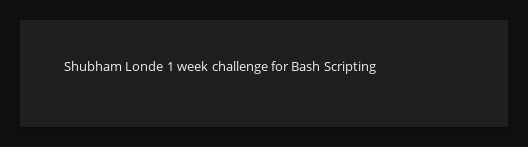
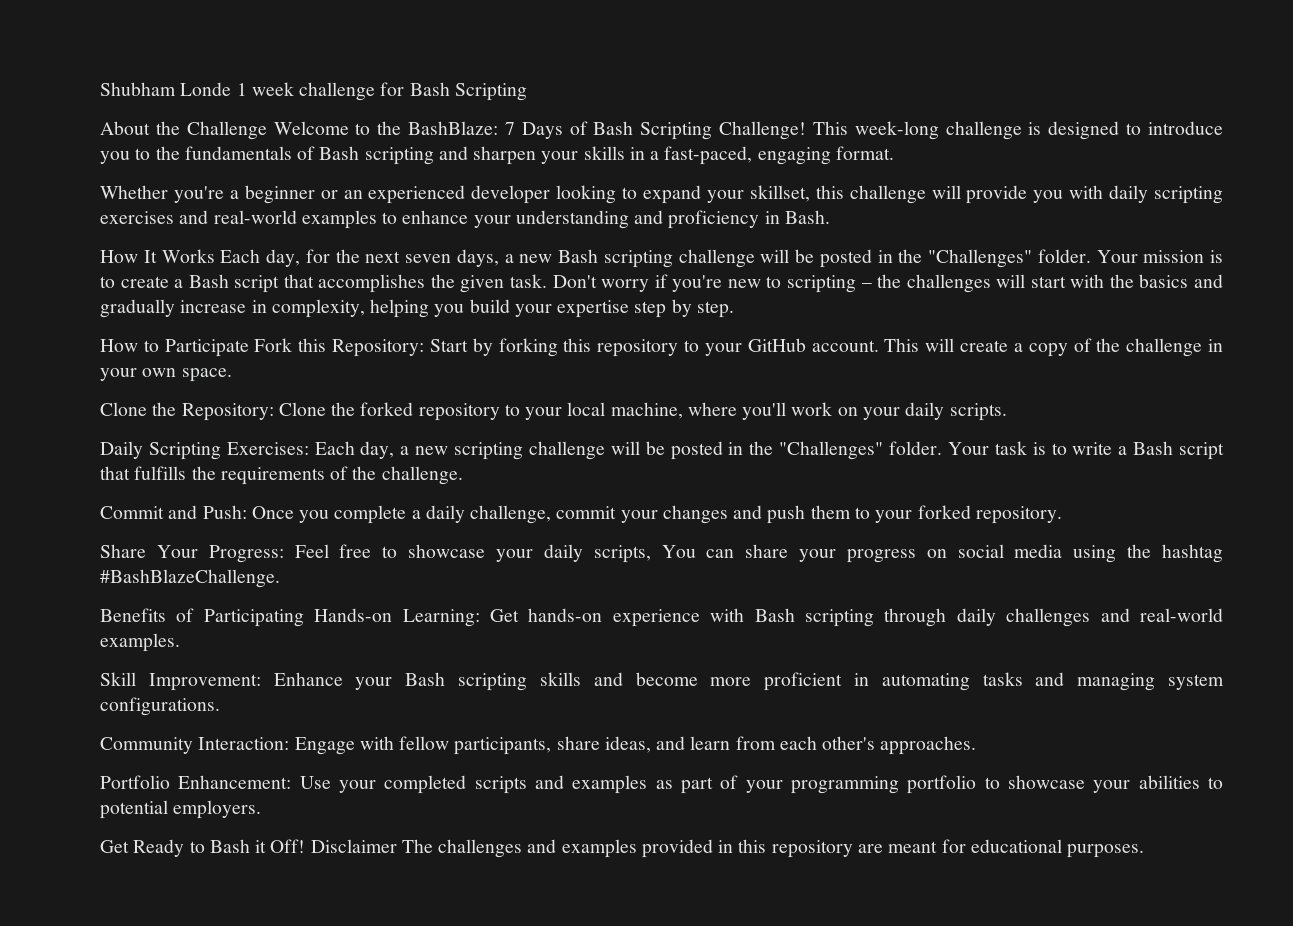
(376, 67) none -> [100,121,1224,140] [100,146,894,165] [100,185,1223,204] [100,210,830,229] [100,249,1223,268] [100,274,1223,293] [100,299,734,318] [100,338,1224,357] [100,368,232,382] [100,402,1007,421] [100,441,1224,460] [100,466,463,485] [100,505,1062,524] [100,544,1224,563] [100,569,280,588] [100,608,1223,627] [100,633,180,652] [100,672,1224,691] [100,697,220,716] [100,736,977,755] [100,775,1223,794] [100,800,262,819] [100,839,1145,858] // About the Challenge Welcome to the BashBlaze: 7 Days of Bash Scripting Challenge! This week-long challenge is designed to introduce you to the fundamentals of Bash scripting and sharpen your skills in a fast-paced, engaging format. // Whether you're a beginner or an experienced developer looking to expand your skillset, this challenge will provide you with daily scripting exercises and real-world examples to enhance your understanding and proficiency in Bash. // How It Works Each day, for the next seven days, a new Bash scripting challenge will be posted in the "Challenges" folder. Your mission is to create a Bash script that accomplishes the given task. Don't worry if you're new to scripting – the challenges will start with the basics and gradually increase in complexity, helping you build your expertise step by step. // How to Participate Fork this Repository: Start by forking this repository to your GitHub account. This will create a copy of the challenge in your own space. // Clone the Repository: Clone the forked repository to your local machine, where you'll work on your daily scripts. // Daily Scripting Exercises: Each day, a new scripting challenge will be posted in the "Challenges" folder. Your task is to write a Bash script that fulfills the requirements of the challenge. // Commit and Push: Once you complete a daily challenge, commit your changes and push them to your forked repository. // Share Your Progress: Feel free to showcase your daily scripts, You can share your progress on social media using the hashtag #BashBlazeChallenge. // Benefits of Participating Hands-on Learning: Get hands-on experience with Bash scripting through daily challenges and real-world examples. // Skill Improvement: Enhance your Bash scripting skills and become more proficient in automating tasks and managing system configurations. // Community Interaction: Engage with fellow participants, share ideas, and learn from each other's approaches. // Portfolio Enhancement: Use your completed scripts and examples as part of your programming portfolio to showcase your abilities to potential employers. // Get Ready to Bash it Off! Disclaimer The challenges and examples provided in this repository are meant for educational purposes.

